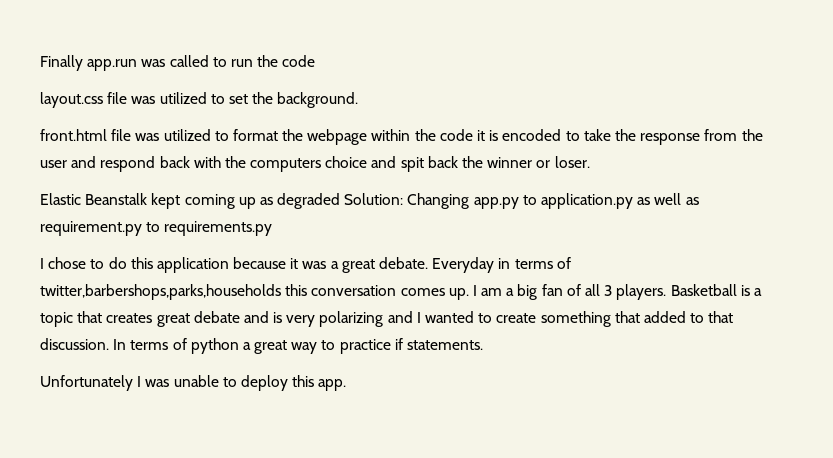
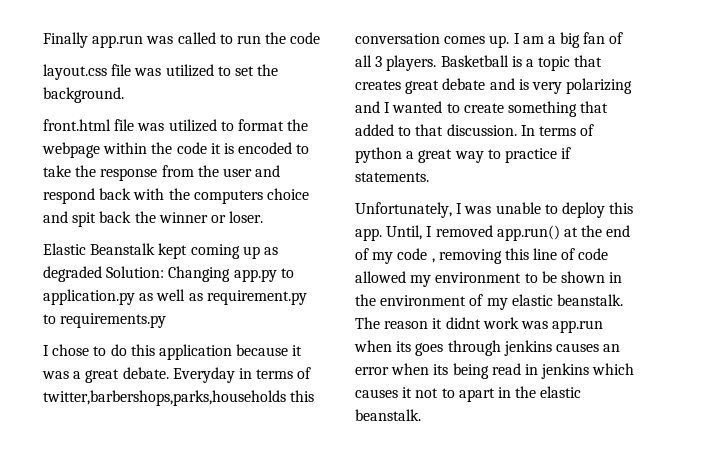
[40,375,133,391] Unfortunately -> [355,202,452,218] Unfortunately,
(347, 385) none -> [386,225,631,241] [355,248,609,264] [355,271,623,287] [355,294,623,310] [355,317,604,333] [354,340,621,356] [355,363,635,379] [355,386,582,402] [355,409,421,421] Until, I removed app.run() at the end of my code , removing this line of code allowed my environment to be shown in the environment of my elastic beanstalk. The reason it didnt work was app.run when its goes through jenkins causes an error when its being read in jenkins which causes it not to apart in the elastic beanstalk.

